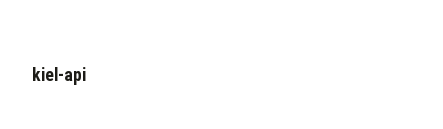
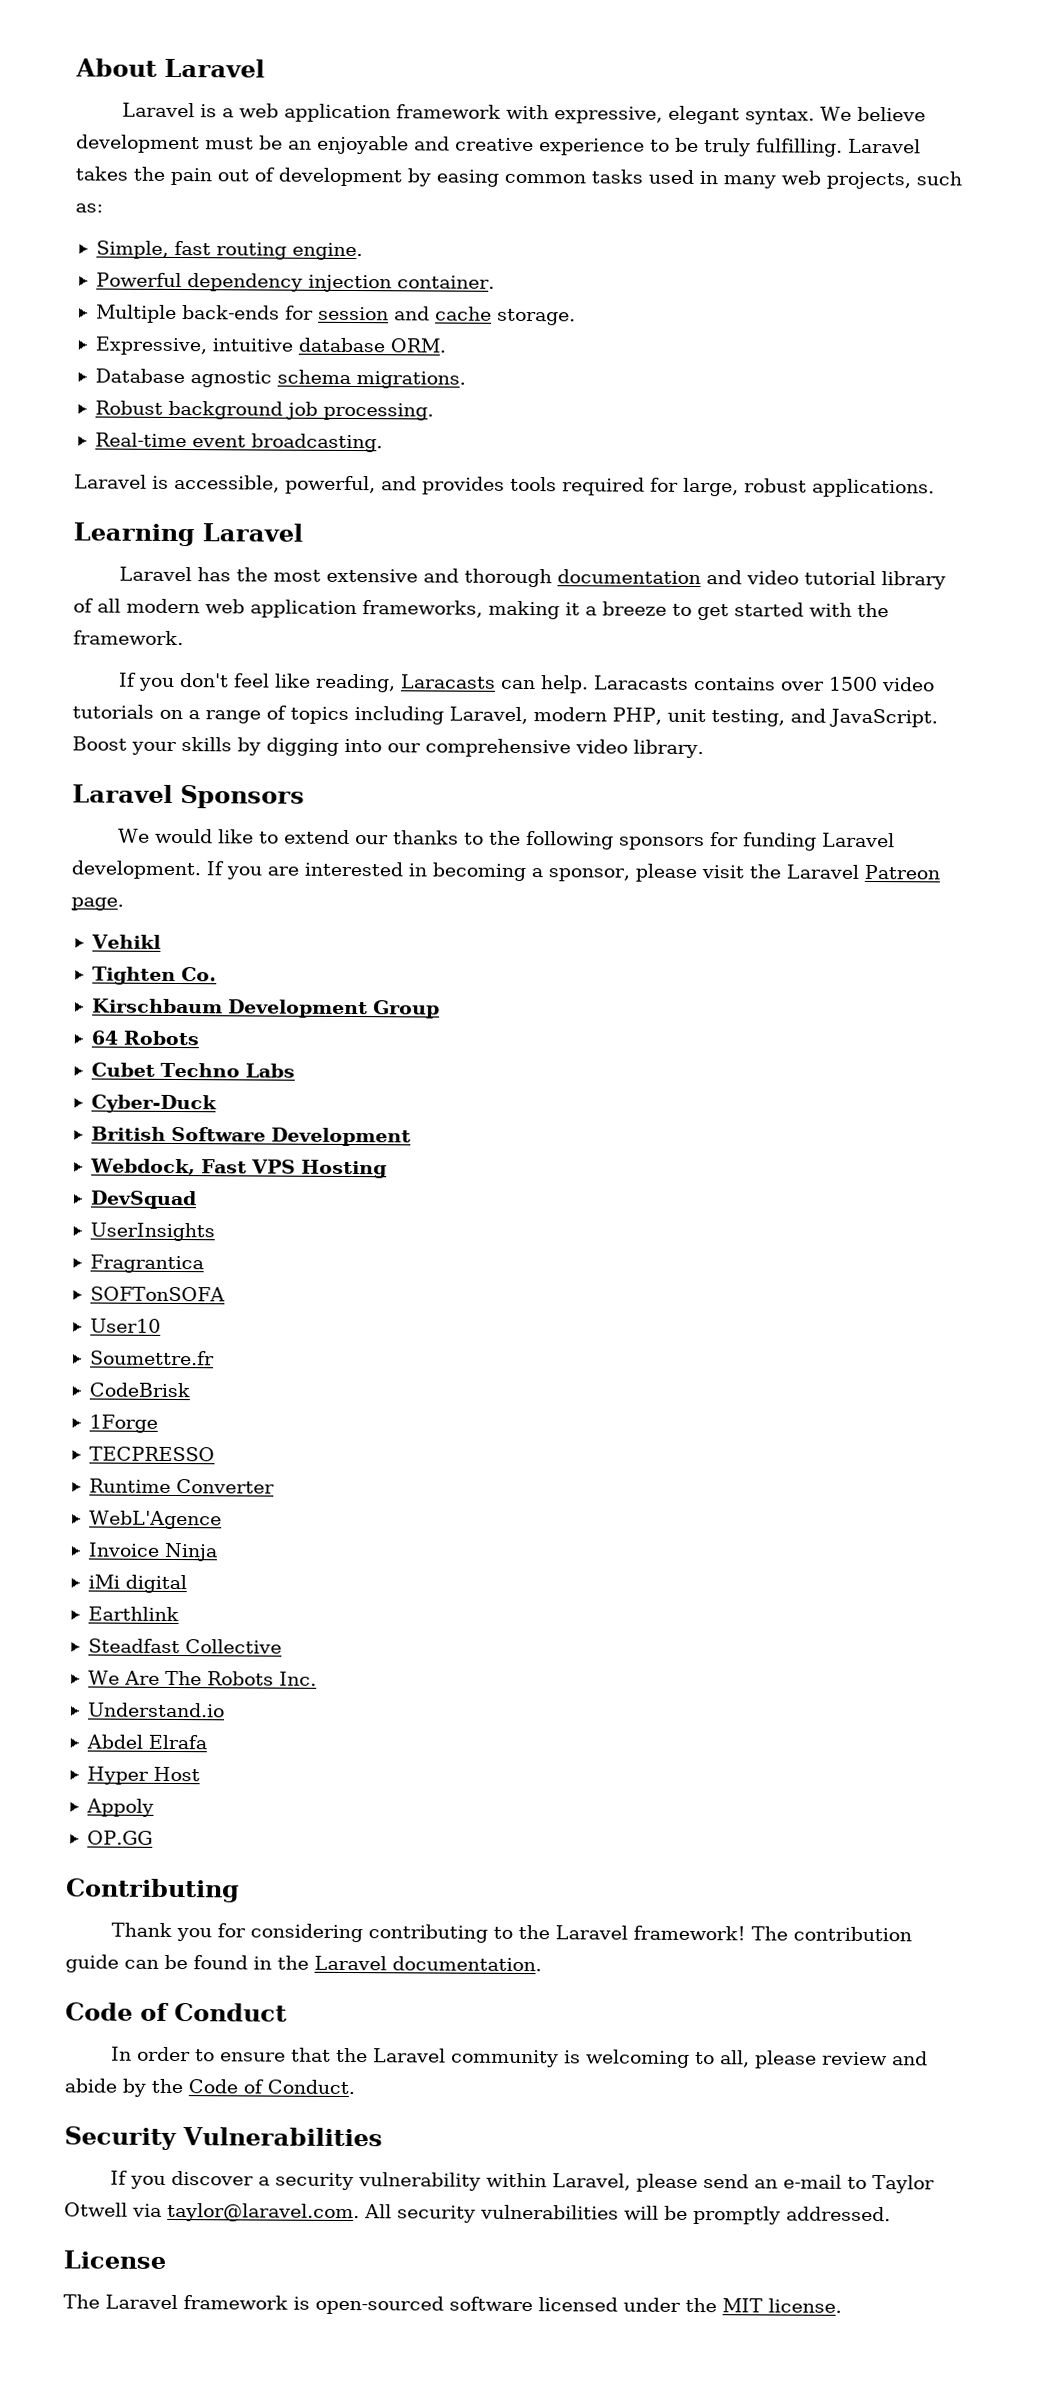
[32,67,86,85] kiel-api -> [75,58,265,78] [121,102,926,125] [76,134,921,157] [75,166,962,190] [75,203,103,213] [95,240,363,261] [95,272,495,293] [95,304,576,326] [94,336,446,356] [94,368,466,389] [94,400,434,421] [94,432,383,453] [74,474,935,498] [73,522,303,547] [118,566,946,590] [73,598,889,621] [73,630,184,646] [117,672,935,694] [72,704,938,728] [72,736,704,759] [72,784,305,809] [117,828,895,851] [71,860,940,882] [71,897,124,911] [90,934,161,949] [91,966,217,985] [91,998,440,1019] [90,1030,199,1046] [90,1062,295,1078] [90,1094,217,1114] [90,1126,411,1147] [89,1158,387,1179] [89,1190,197,1210] [89,1222,215,1242] [89,1254,204,1274] [89,1286,225,1302] [89,1318,161,1333] [89,1350,215,1366] [88,1382,190,1398] [88,1414,158,1433] [88,1446,215,1462] [88,1478,275,1494] [88,1510,222,1530] [87,1542,218,1562] [87,1574,187,1594] [87,1606,179,1622] [87,1638,282,1654] [87,1670,317,1686] [87,1702,225,1718] [85,1734,207,1750] [86,1766,200,1785] [85,1798,154,1817] [86,1830,153,1845] [65,1878,240,1903] [110,1922,912,1943] [65,1954,542,1973] [65,2002,287,2022] [110,2046,928,2069] [64,2078,355,2097] [64,2126,383,2151] [109,2170,935,2194] [64,2202,891,2225] [63,2250,166,2269] [63,2294,842,2315] About Laravel // Laravel is a web application framework with expressive, elegant syntax. We believe development must be an enjoyable and creative experience to be truly fulfilling. Laravel takes the pain out of development by easing common tasks used in many web projects, such as: // Simple, fast routing engine. // Powerful dependency injection container. // Multiple back-ends for session and cache storage. // Expressive, intuitive database ORM. // Database agnostic schema migrations. // Robust background job processing. // Real-time event broadcasting. // Laravel is accessible, powerful, and provides tools required for large, robust applications. // Learning Laravel // Laravel has the most extensive and thorough documentation and video tutorial library of all modern web application frameworks, making it a breeze to get started with the framework. // If you don't feel like reading, Laracasts can help. Laracasts contains over 1500 video tutorials on a range of topics including Laravel, modern PHP, unit testing, and JavaScript. Boost your skills by digging into our comprehensive video library. // Laravel Sponsors // We would like to extend our thanks to the following sponsors for funding Laravel development. If you are interested in becoming a sponsor, please visit the Laravel Patreon page. // Vehikl // Tighten Co. // Kirschbaum Development Group // 64 Robots // Cubet Techno Labs // Cyber-Duck // British Software Development // Webdock, Fast VPS Hosting // DevSquad // UserInsights // Fragrantica // SOFTonSOFA // User10 // Soumettre.fr // CodeBrisk // 1Forge // TECPRESSO // Runtime Converter // WebL'Agence // Invoice Ninja // iMi digital // Earthlink // Steadfast Collective // We Are The Robots Inc. // Understand.io // Abdel Elrafa // Hyper Host // Appoly // OP.GG // Contributing // Thank you for considering contributing to the Laravel framework! The contribution guide can be found in the Laravel documentation. // Code of Conduct // In order to ensure that the Laravel community is welcoming to all, please review and abide by the Code of Conduct. // Security Vulnerabilities // If you discover a security vulnerability within Laravel, please send an e-mail to Taylor Otwell via taylor@laravel.com. All security vulnerabilities will be promptly addressed. // License // The Laravel framework is open-sourced software licensed under the MIT license.

